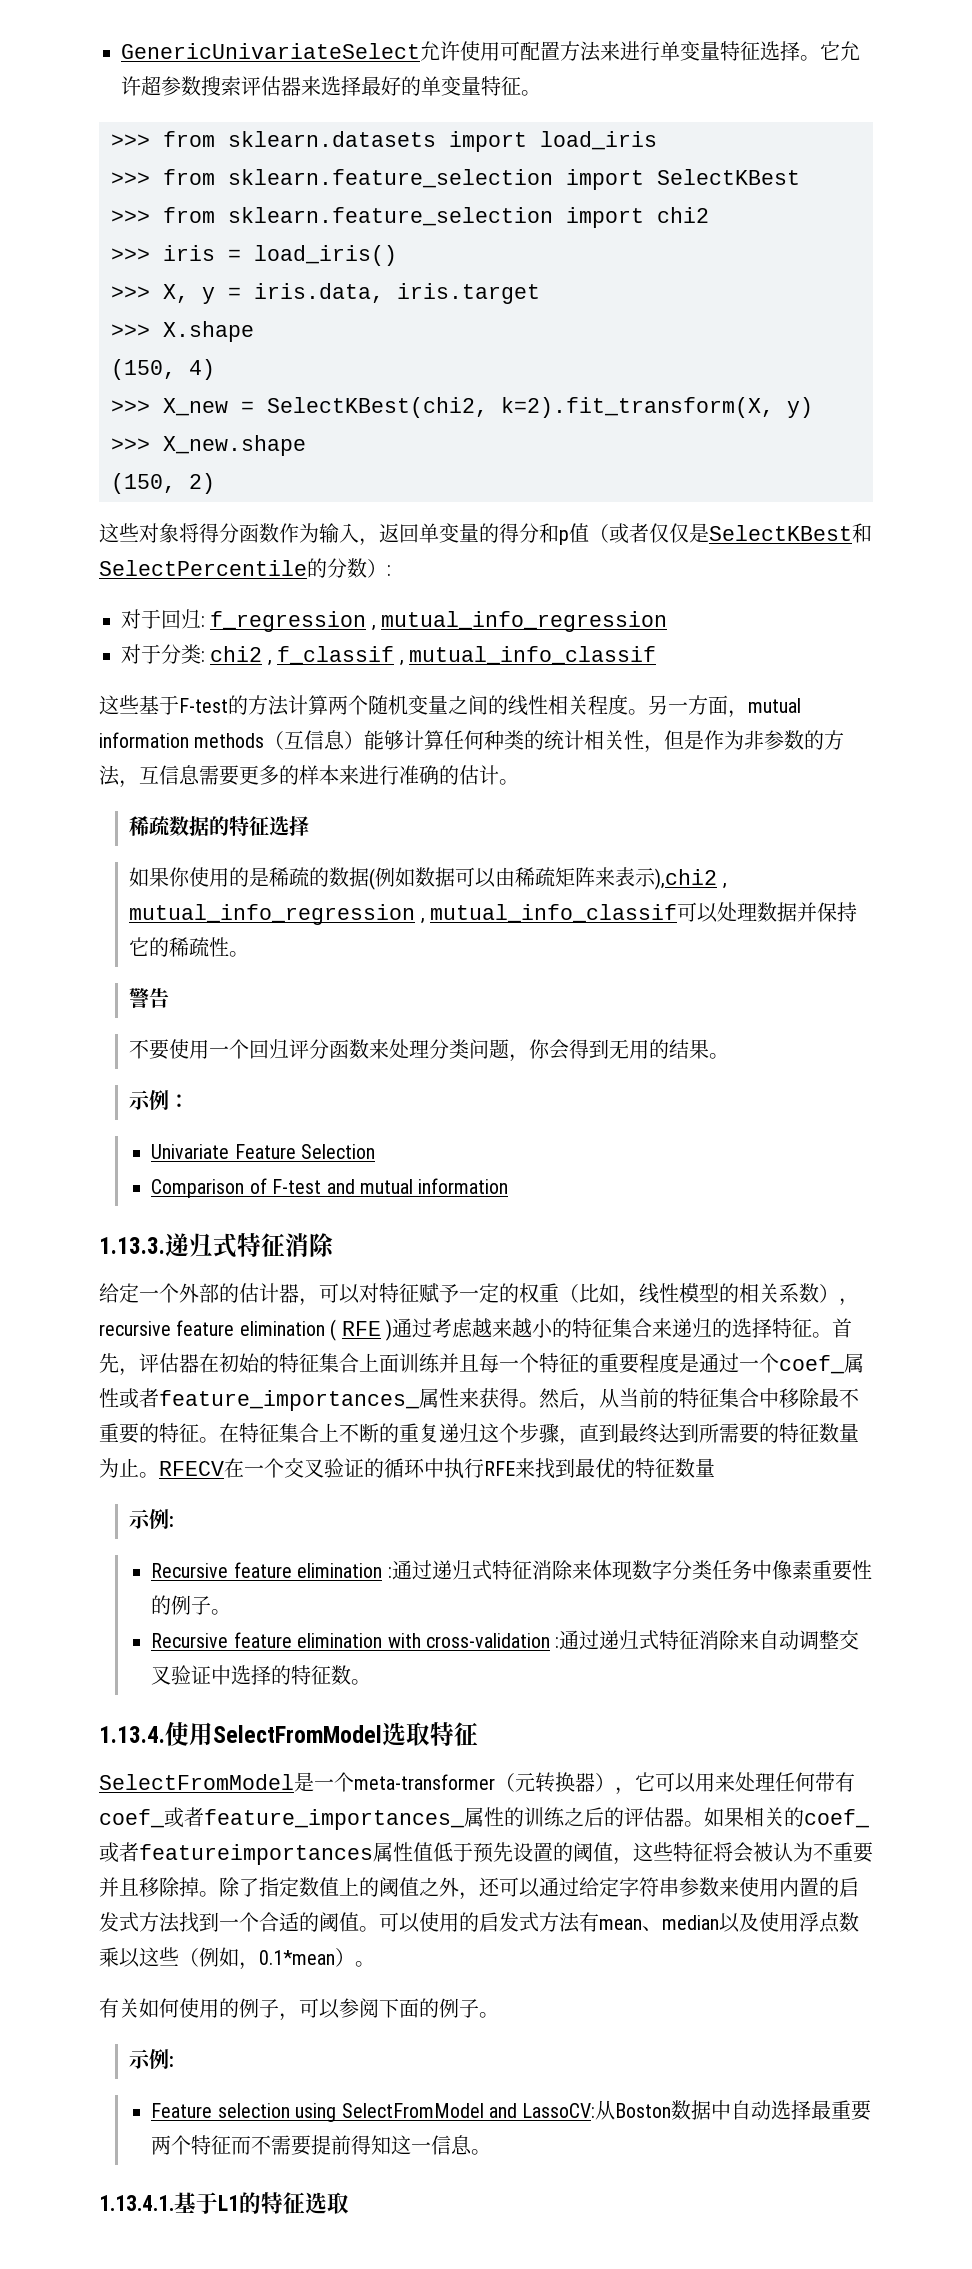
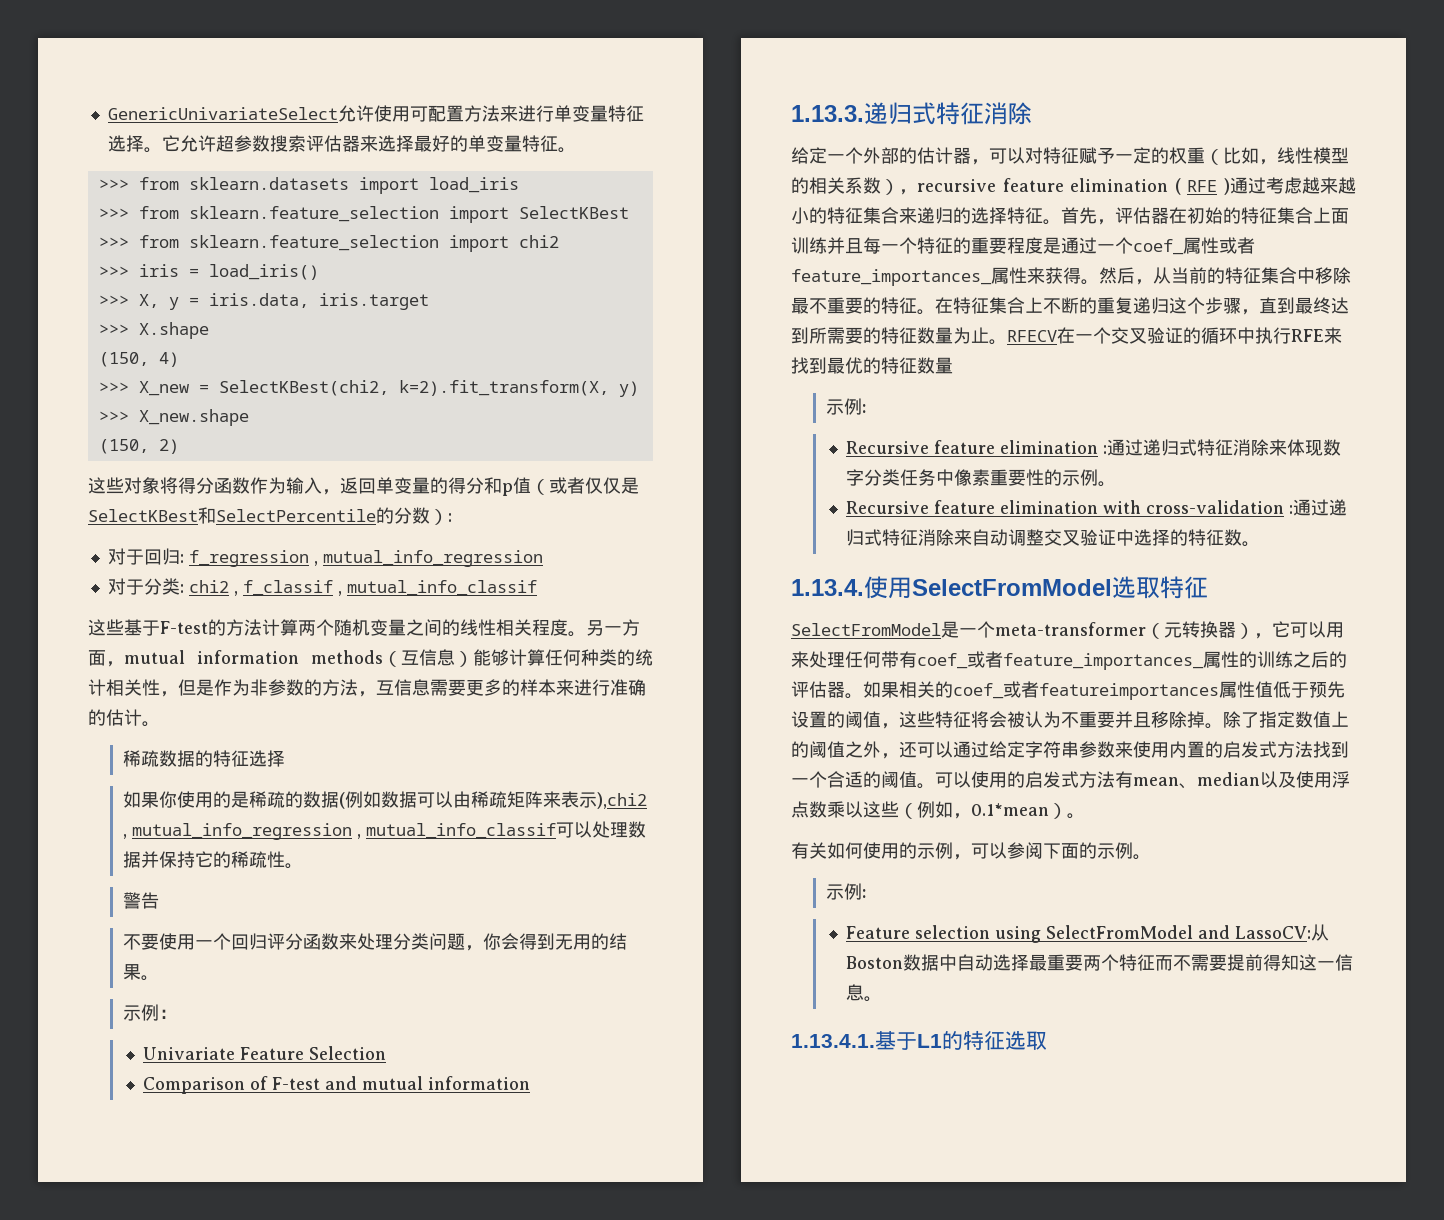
[171,1595,212,1615] 例子 -> [1061,469,1098,486] 示例
[239,1998,279,2018] 例子 -> [917,842,953,859] 示例
[439,1998,479,2018] 例子 -> [1097,842,1133,859] 示例

